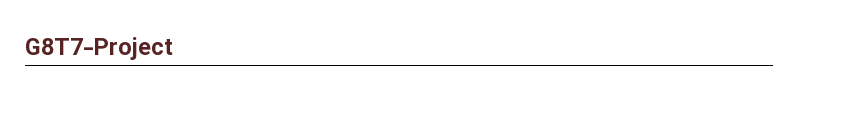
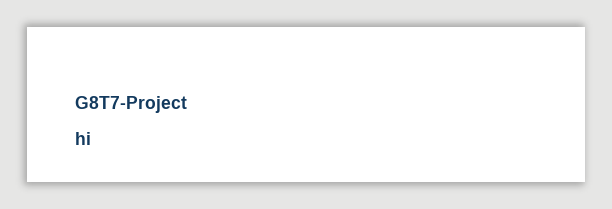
(173, 48) none -> [75,132,91,145] // hi

